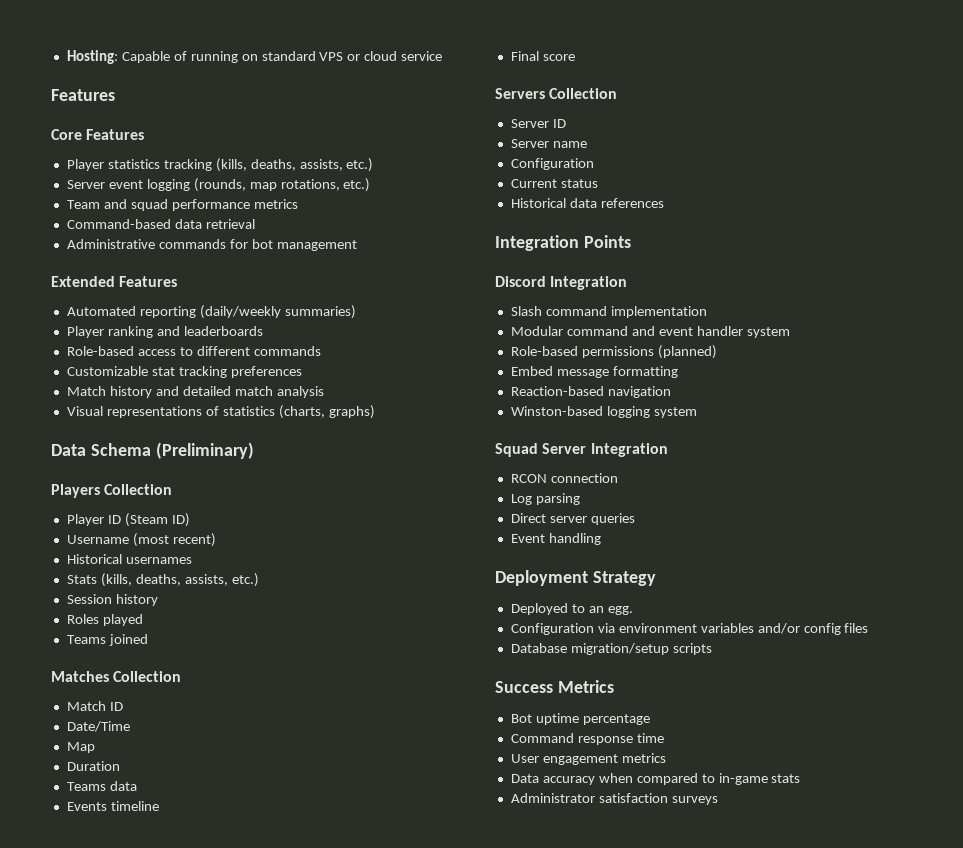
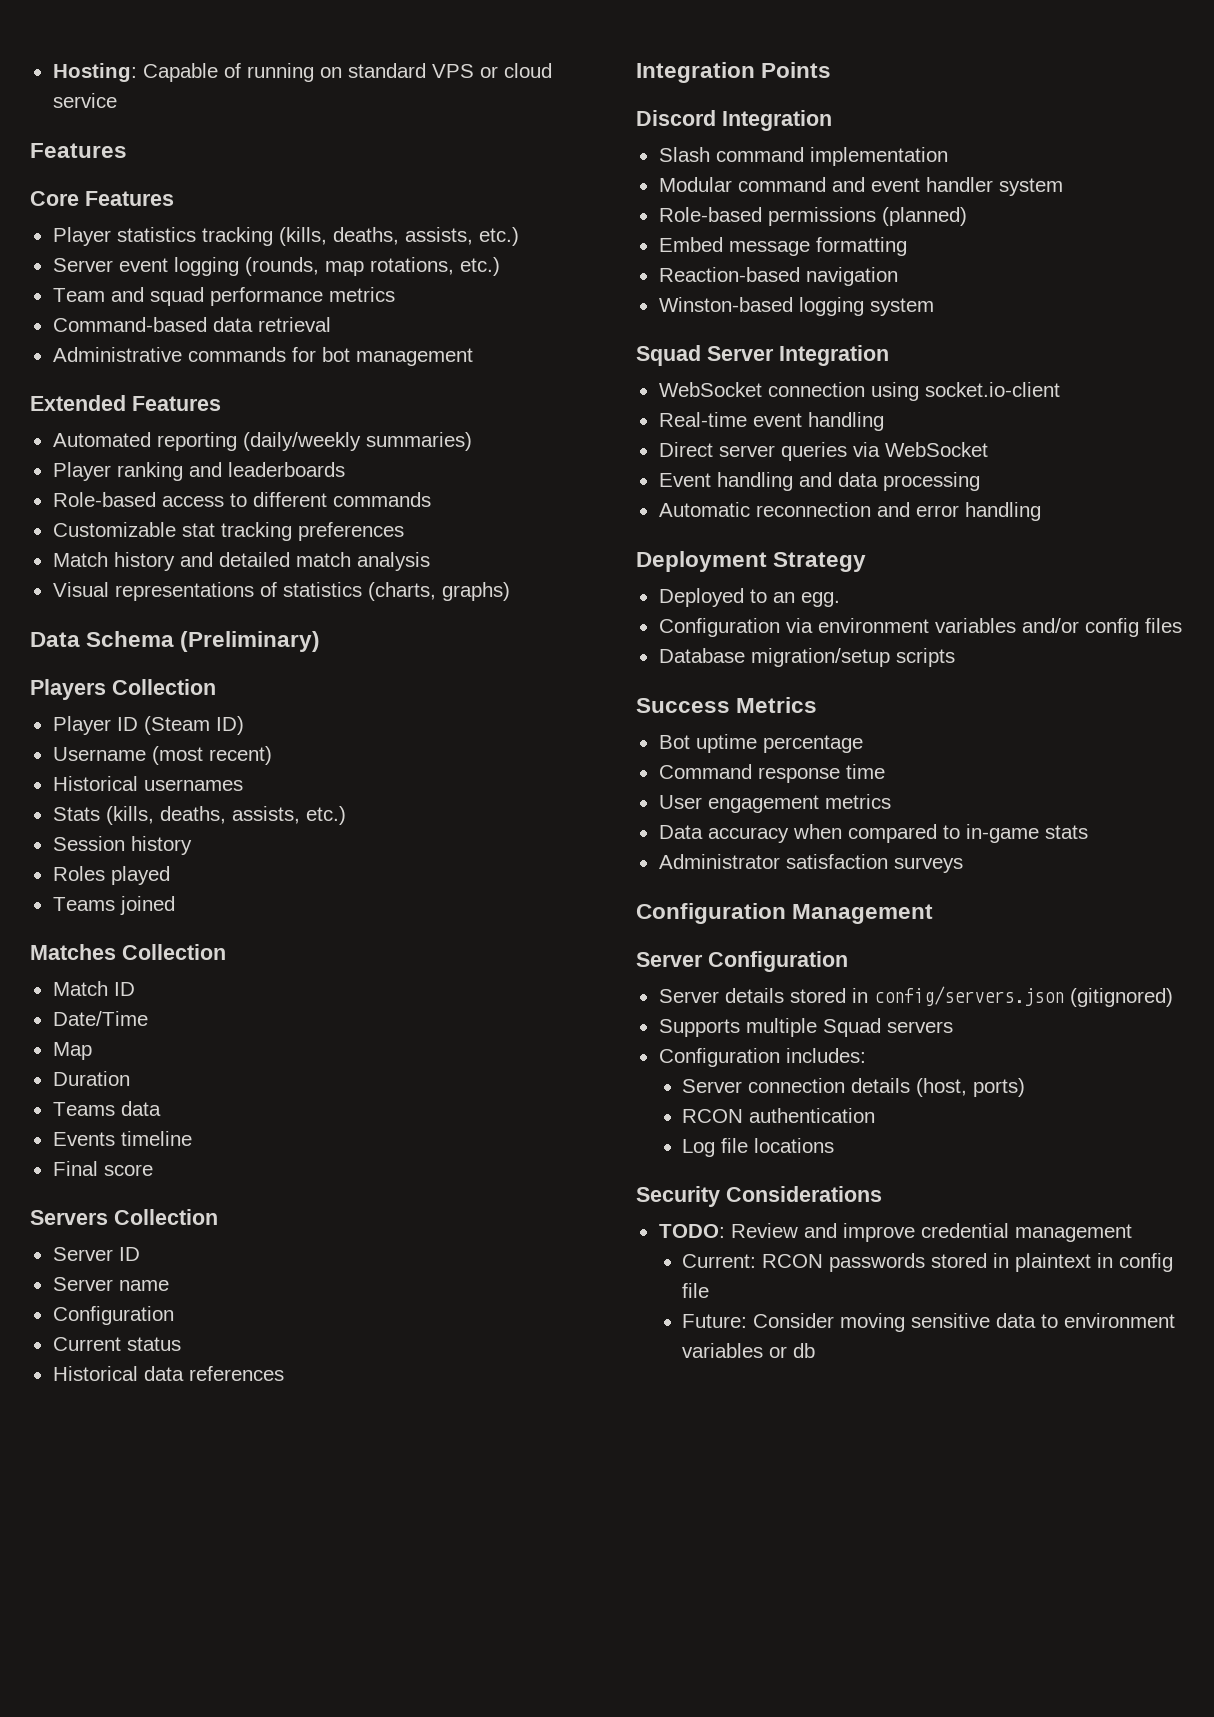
[510,473,618,483] [510,493,580,505] RCON connection // Log parsing -> [658,382,1060,401] [658,412,884,431] WebSocket connection using socket.io-client // Real-time event handling
(635, 519) none -> [852,442,988,457] via WebSocket
(601, 539) none -> [798,472,980,491] [658,502,1041,521] and data processing // Automatic reconnection and error handling
(718, 800) none -> [636,903,934,924] [636,951,848,972] [658,986,1173,1007] [658,1018,953,1037] [658,1048,866,1067] [682,1078,1026,1097] [682,1108,876,1123] [682,1138,835,1157] [636,1186,882,1207] [658,1223,1132,1242] [682,1253,1174,1272] [682,1283,710,1298] [682,1313,1176,1332] [682,1343,816,1358] // Configuration Management // Server Configuration // Server details stored in config/servers.json (gitignored) // Supports multiple Squad servers // Configuration includes: // Server connection details (host, ports) // RCON authentication // Log file locations // Security Considerations // TODO: Review and improve credential management // Current: RCON passwords stored in plaintext in config file // Future: Consider moving sensitive data to environment variables or db

